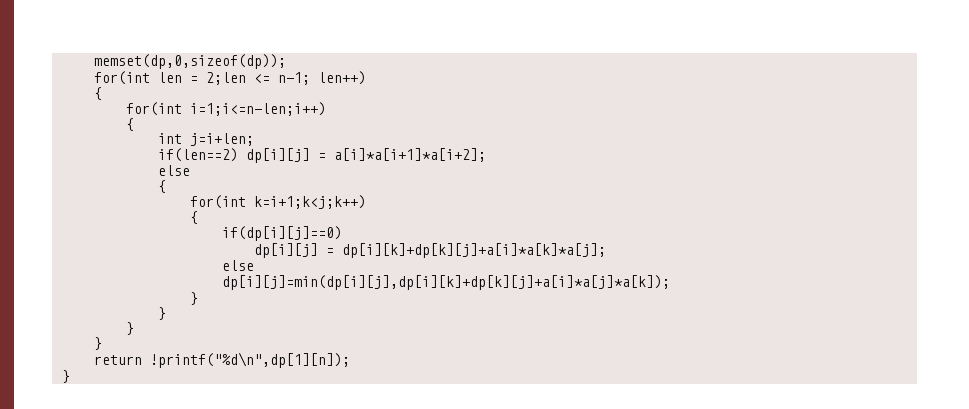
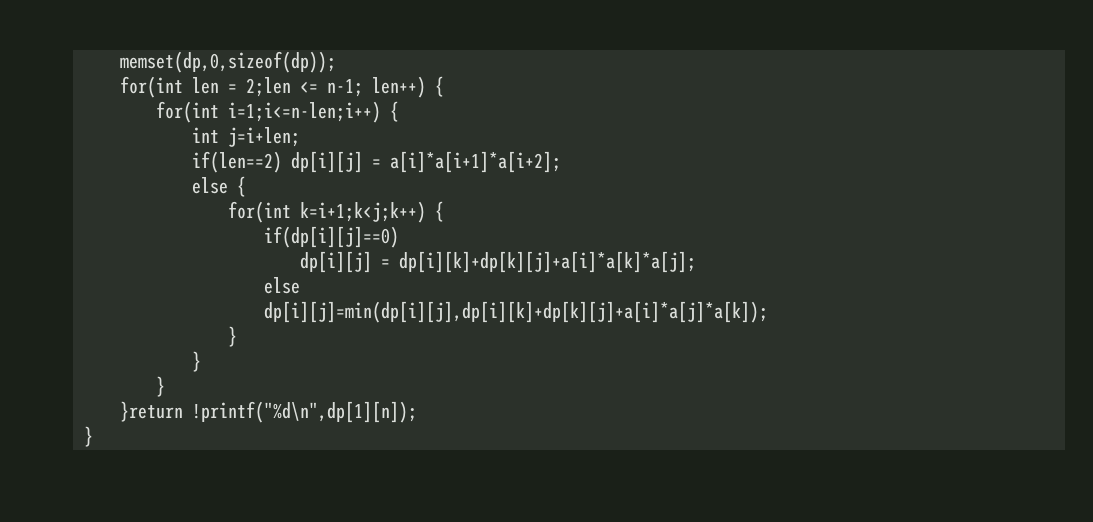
(366, 78) // -> (427, 87) none
(326, 109) // -> (382, 112) none
(190, 170) // -> (229, 185) none
(366, 202) // -> (427, 212) none
[93,337,102,350] [93,355,142,365] } // return -> [120,401,184,422] }return

